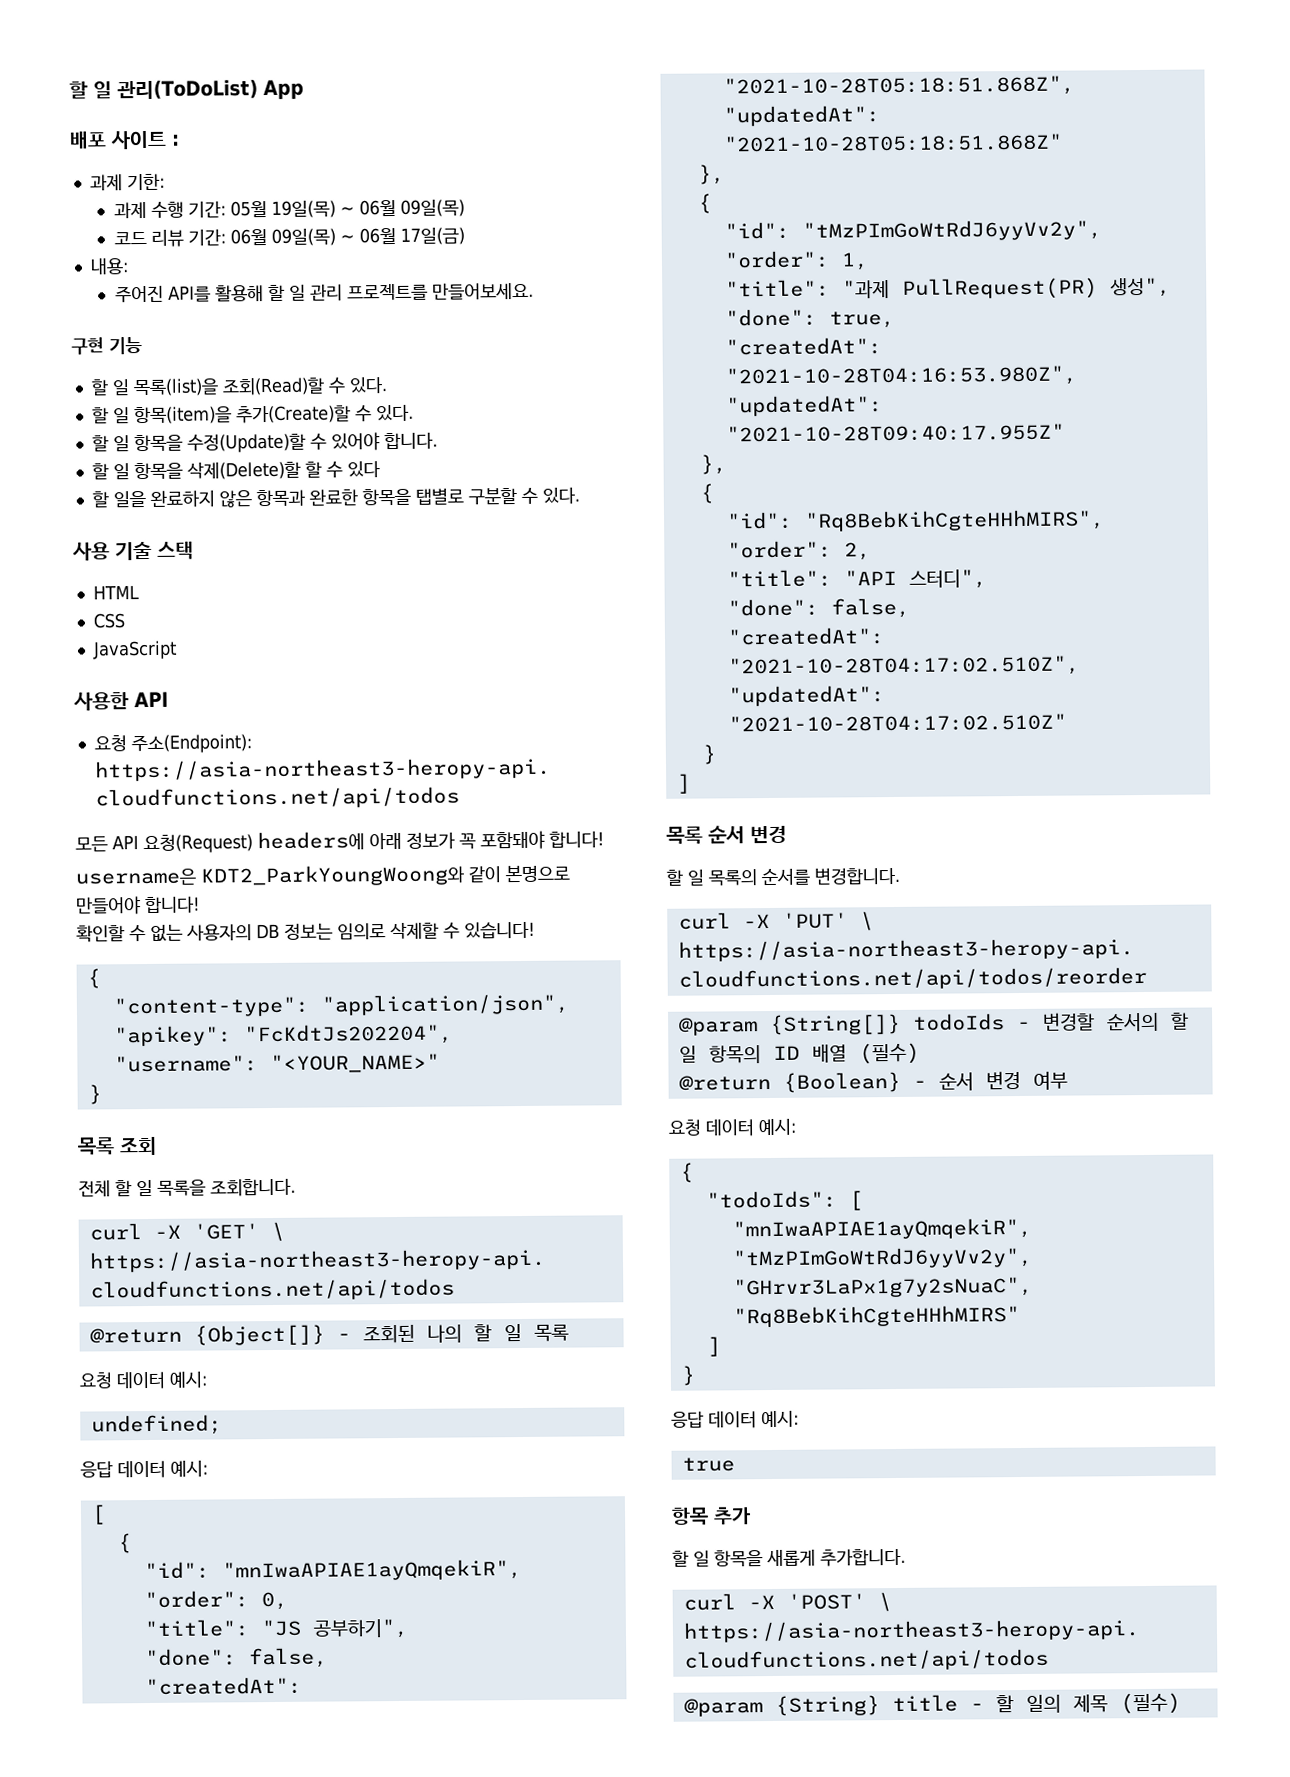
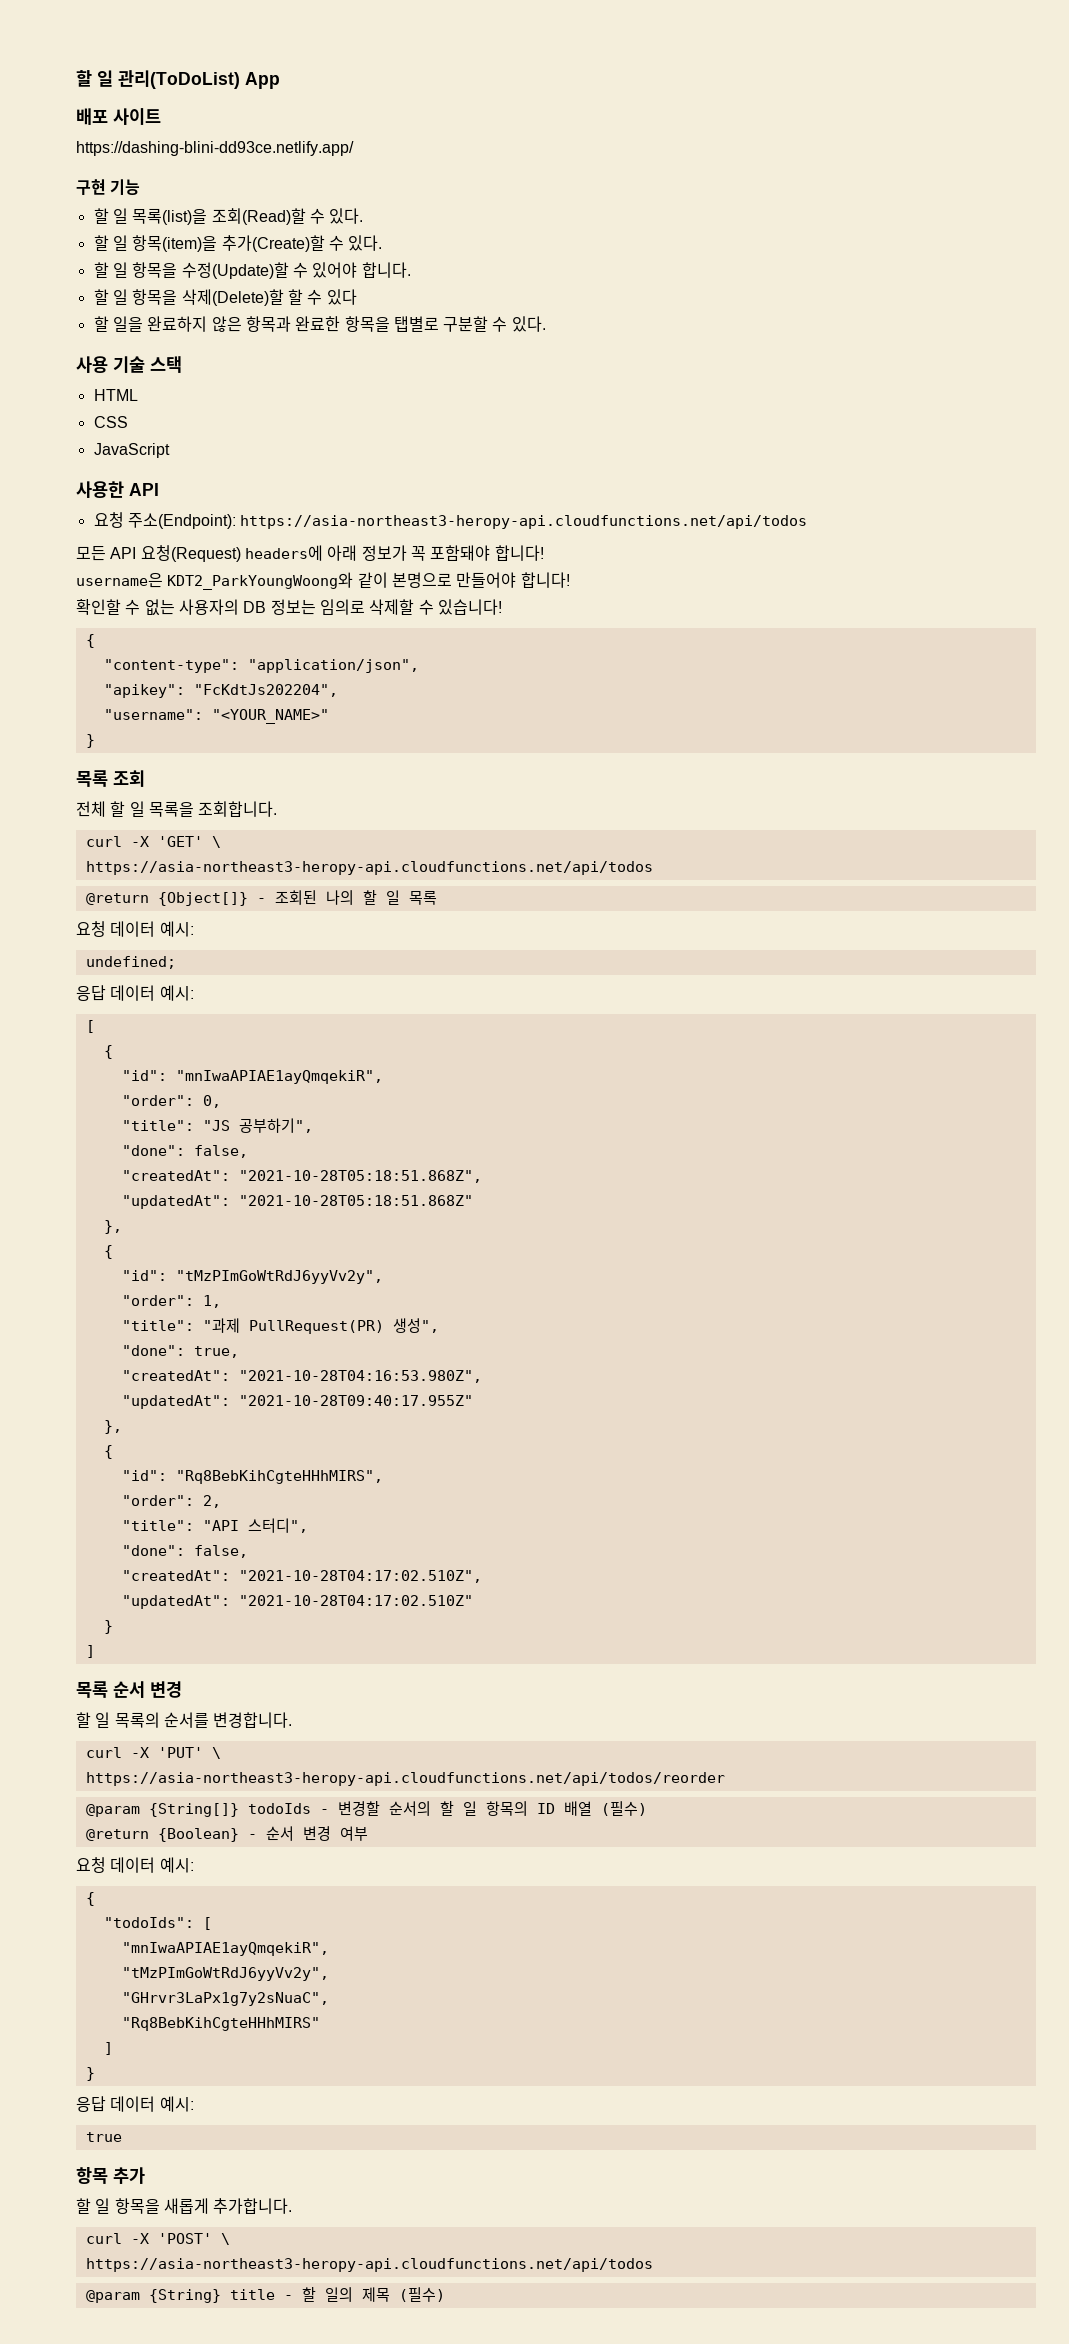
[171,134,180,146] [89,173,165,191] [113,199,465,219] [113,227,465,247] [89,258,129,275] [114,282,534,303] : // 과제 기한: // 과제 수행 기간: 05월 19일(목) ~ 06월 09일(목) // 코드 리뷰 기간: 06월 09일(목) ~ 06월 17일(금) // 내용: // 주어진 API를 활용해 할 일 관리 프로젝트를 만들어보세요. -> [76,141,354,156] // https://dashing-blini-dd93ce.netlify.app/

